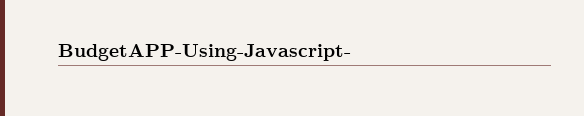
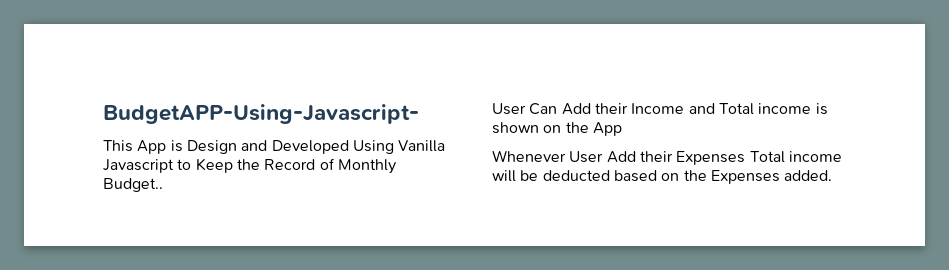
(351, 52) none -> [103,140,446,154] [103,158,396,174] [103,178,163,192] [492,103,828,115] [492,122,622,136] [492,150,842,165] [492,170,833,184] // This App is Design and Developed Using Vanilla Javascript to Keep the Record of Monthly Budget.. // User Can Add their Income and Total income is shown on the App // Whenever User Add their Expenses Total income will be deducted based on the Expenses added.

